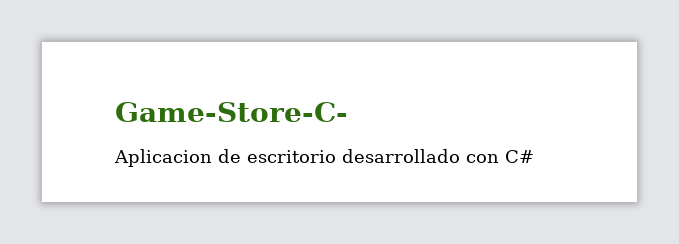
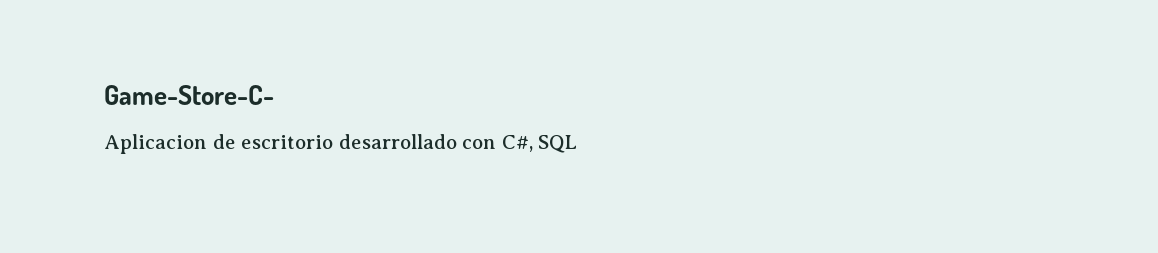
[505,150,534,163] C# -> [501,135,578,153] C#, SQL

